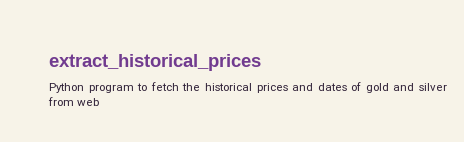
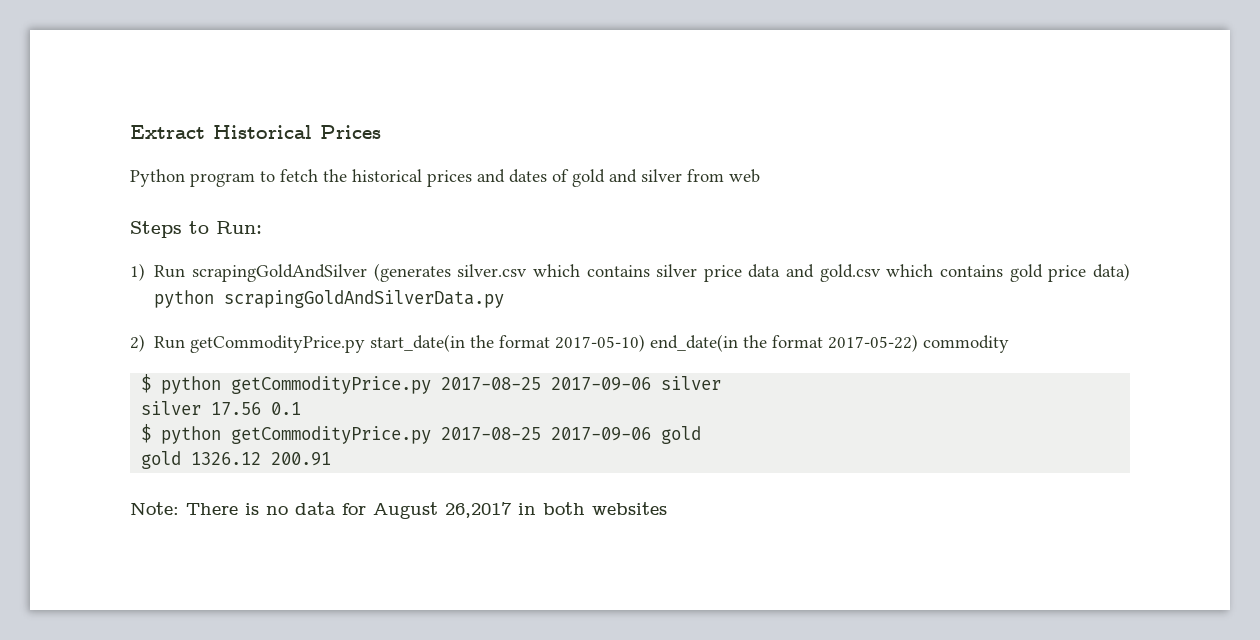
[49,54,261,71] extract_historical_prices -> [130,125,381,139] Extract Historical Prices
(100, 102) none -> [130,221,262,238] [130,263,1130,282] [154,290,505,308] [130,334,1010,353] [141,374,722,394] [141,401,302,415] [141,424,702,444] [141,451,332,469] [130,502,667,519] // Steps to Run: // 1) Run scrapingGoldAndSilver (generates silver.csv which contains silver price data and gold.csv which contains gold price data) python scrapingGoldAndSilverData.py // 2) Run getCommodityPrice.py start_date(in the format 2017-05-10) end_date(in the format 2017-05-22) commodity // $ python getCommodityPrice.py 2017-08-25 2017-09-06 silver // silver 17.56 0.1 // $ python getCommodityPrice.py 2017-08-25 2017-09-06 gold // gold 1326.12 200.91 // Note: There is no data for August 26,2017 in both websites

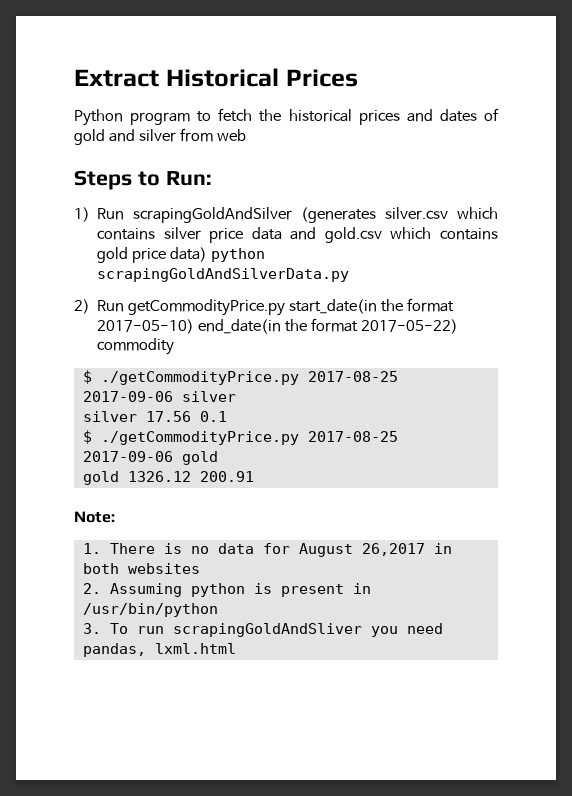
[161,376,432,394] python getCommodityPrice.py -> [100,371,299,385] ./getCommodityPrice.py
[161,426,432,444] python getCommodityPrice.py -> [100,431,299,445] ./getCommodityPrice.py
(179, 508) none -> [82,543,101,554] // 1.
(667, 508) none -> [82,583,371,597] [82,603,218,617] [82,623,443,637] [82,643,236,657] // 2. Assuming python is present in /usr/bin/python // 3. To run scrapingGoldAndSliver you need pandas, lxml.html

